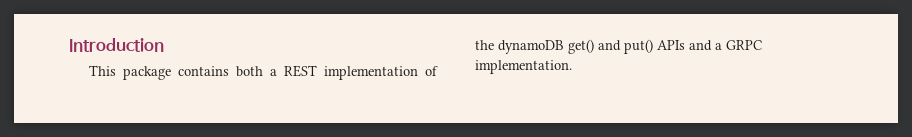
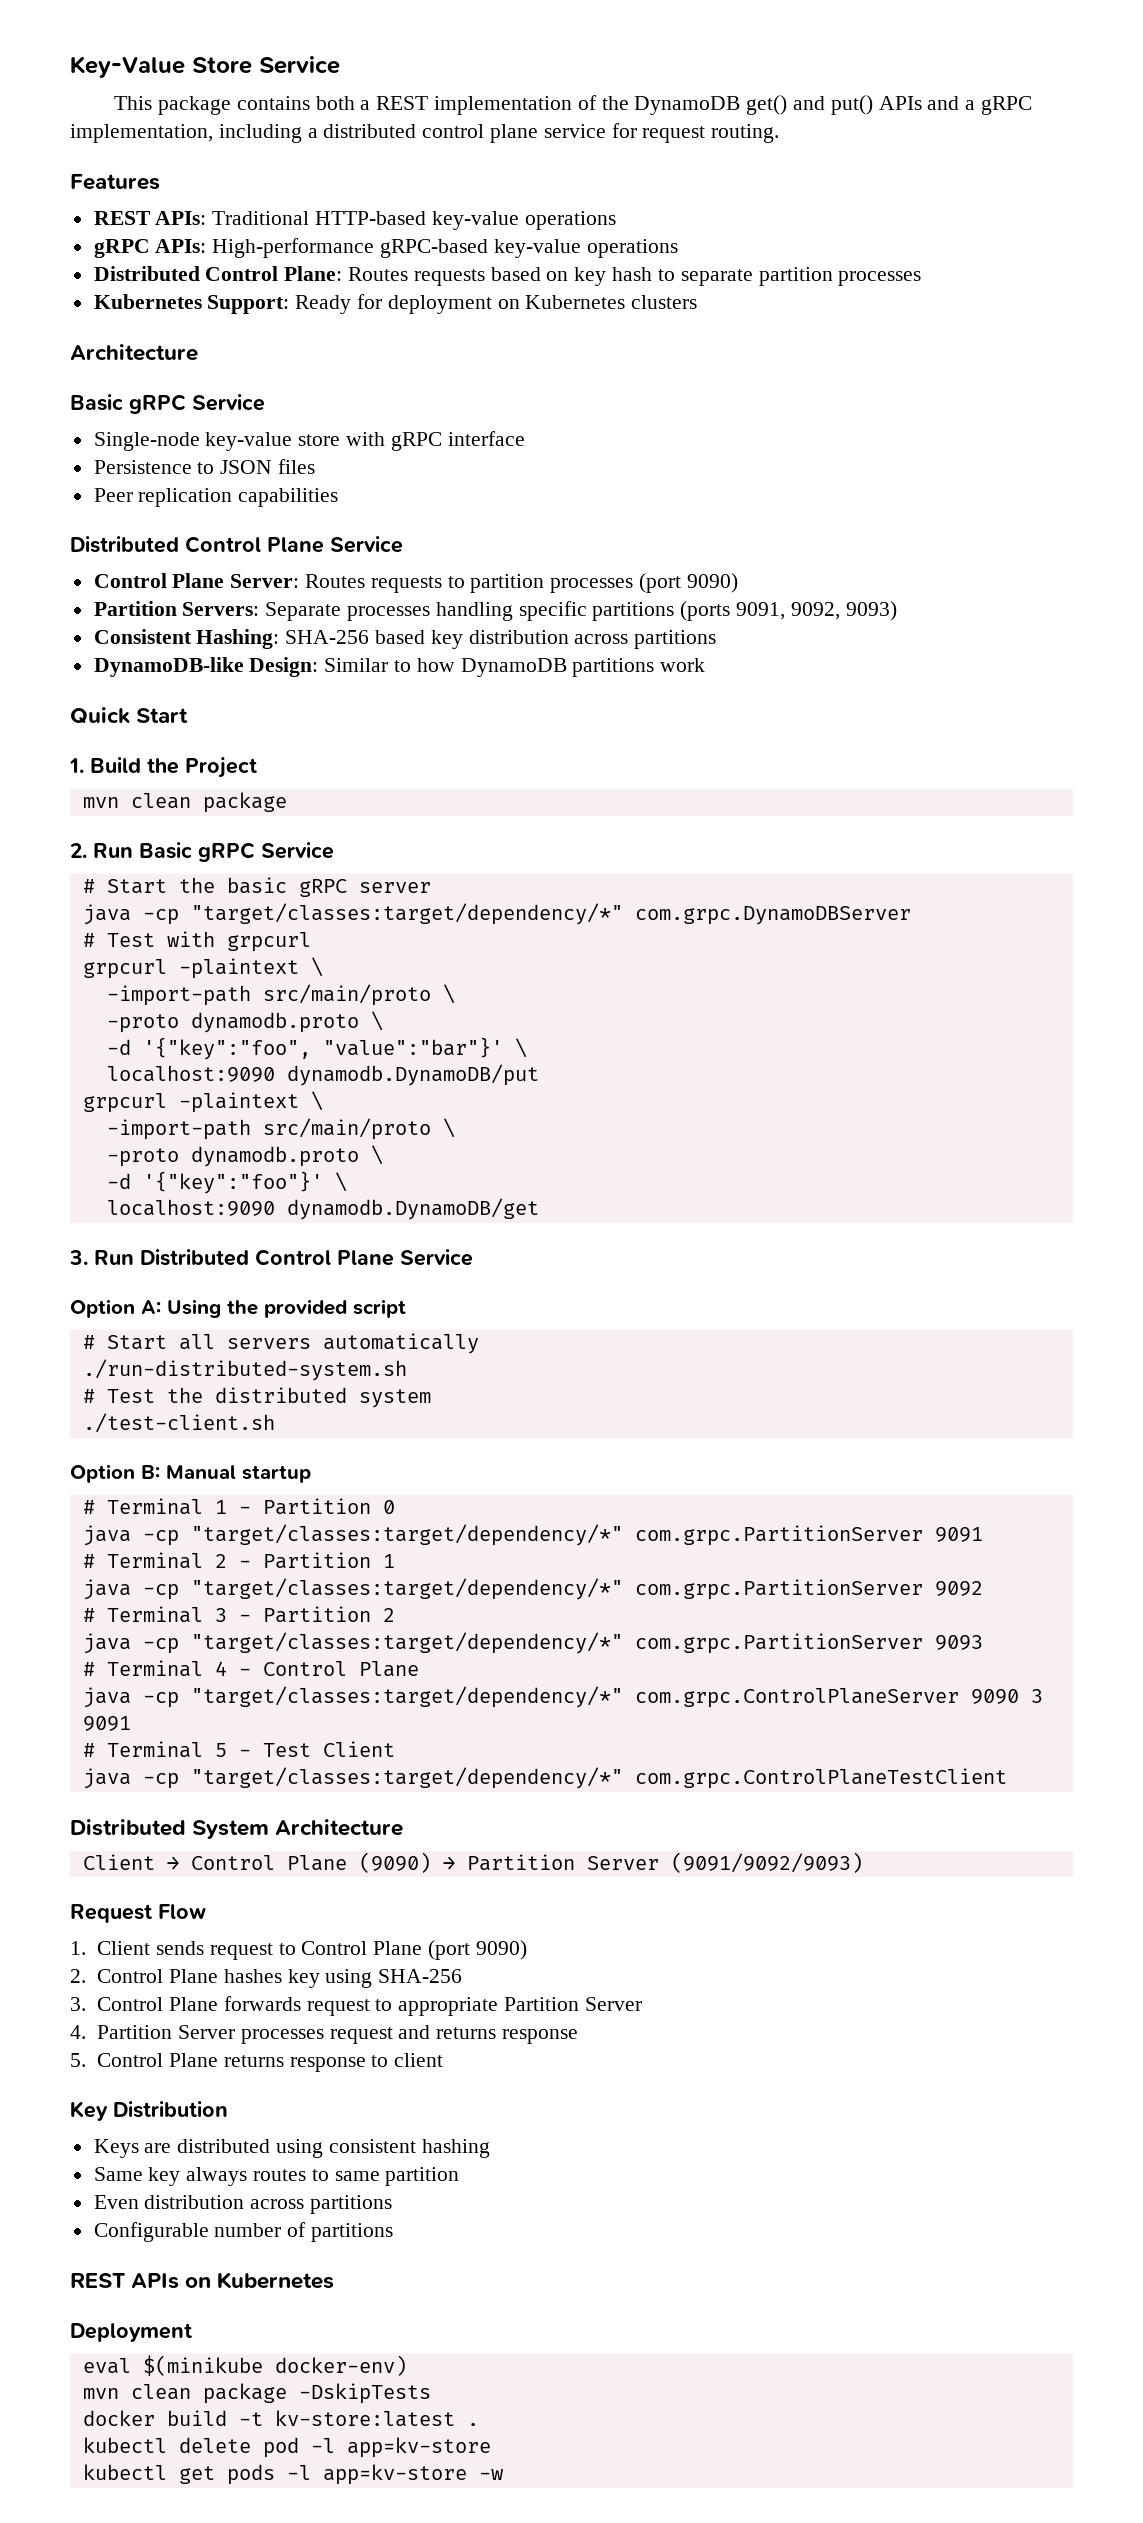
[69,38,164,52] Introduction -> [70,56,340,78] Key-Value Store Service
[498,40,564,54] dynamoDB -> [634,96,741,115] DynamoDB
[726,40,762,50] [475,60,572,74] GRPC implementation. -> [980,96,1032,115] [70,123,780,143] [70,174,160,190] [93,211,616,230] [93,238,678,258] [93,266,922,286] [93,294,698,314] [70,344,198,361] [70,394,265,414] [93,431,525,451] [93,459,316,474] [93,488,339,507] [70,536,403,553] [93,573,738,593] [93,601,897,621] [93,629,717,649] [93,657,706,677] [70,707,189,724] [69,757,257,778] [82,792,287,813] [70,842,334,862] [82,877,431,897] [82,903,911,925] [82,931,311,952] [82,957,323,979] [106,984,455,1006] [106,1011,383,1033] [106,1037,527,1060] [106,1064,539,1086] [82,1091,323,1113] [106,1118,455,1140] [106,1145,383,1167] [106,1171,347,1194] [106,1198,539,1220] [69,1249,473,1266] [70,1299,406,1318] [82,1333,479,1354] [82,1359,407,1381] [82,1387,431,1408] [82,1413,275,1433] [70,1464,311,1483] [82,1498,395,1515] [82,1524,983,1546] [82,1552,395,1569] [82,1578,983,1600] [82,1606,395,1623] [82,1632,983,1654] [82,1660,419,1677] [82,1686,1043,1708] [82,1716,131,1731] [82,1741,395,1758] [82,1767,1007,1789] [70,1819,404,1839] [82,1852,863,1873] [70,1904,206,1923] [70,1940,527,1960] [70,1969,463,1988] [70,1996,642,2016] [70,2025,579,2044] [70,2053,444,2072] [70,2101,228,2121] [93,2139,490,2158] [93,2167,460,2186] [93,2195,393,2214] [93,2222,394,2242] [70,2272,335,2289] [70,2323,192,2342] [82,2355,407,2376] [82,2383,431,2404] [82,2410,479,2427] [82,2437,491,2458] [82,2464,503,2485] gRPC implementation, including a distributed control plane service for request routing. // Features // REST APIs: Traditional HTTP-based key-value operations // gRPC APIs: High-performance gRPC-based key-value operations // Distributed Control Plane: Routes requests based on key hash to separate partition processes // Kubernetes Support: Ready for deployment on Kubernetes clusters // Architecture // Basic gRPC Service // Single-node key-value store with gRPC interface // Persistence to JSON files // Peer replication capabilities // Distributed Control Plane Service // Control Plane Server: Routes requests to partition processes (port 9090) // Partition Servers: Separate processes handling specific partitions (ports 9091, 9092, 9093) // Consistent Hashing: SHA-256 based key distribution across partitions // DynamoDB-like Design: Similar to how DynamoDB partitions work // Quick Start // 1. Build the Project // mvn clean package // 2. Run Basic gRPC Service // # Start the basic gRPC server // java -cp "target/classes:target/dependency/*" com.grpc.DynamoDBServer // # Test with grpcurl // grpcurl -plaintext \ // -import-path src/main/proto \ // -proto dynamodb.proto \ // -d '{"key":"foo", "value":"bar"}' \ // localhost:9090 dynamodb.DynamoDB/put // grpcurl -plaintext \ // -import-path src/main/proto \ // -proto dynamodb.proto \ // -d '{"key":"foo"}' \ // localhost:9090 dynamodb.DynamoDB/get // 3. Run Distributed Control Plane Service // Option A: Using the provided script // # Start all servers automatically // ./run-distributed-system.sh // # Test the distributed system // ./test-client.sh // Option B: Manual startup // # Terminal 1 - Partition 0 // java -cp "target/classes:target/dependency/*" com.grpc.PartitionServer 9091 // # Terminal 2 - Partition 1 // java -cp "target/classes:target/dependency/*" com.grpc.PartitionServer 9092 // # Terminal 3 - Partition 2 // java -cp "target/classes:target/dependency/*" com.grpc.PartitionServer 9093 // # Terminal 4 - Control Plane // java -cp "target/classes:target/dependency/*" com.grpc.ControlPlaneServer 9090 3 9091 // # Terminal 5 - Test Client // java -cp "target/classes:target/dependency/*" com.grpc.ControlPlaneTestClient // Distributed System Architecture // Client → Control Plane (9090) → Partition Server (9091/9092/9093) // Request Flow // 1. Client sends request to Control Plane (port 9090) // 2. Control Plane hashes key using SHA-256 // 3. Control Plane forwards request to appropriate Partition Server // 4. Partition Server processes request and returns response // 5. Control Plane returns response to client // Key Distribution // Keys are distributed using consistent hashing // Same key always routes to same partition // Even distribution across partitions // Configurable number of partitions // REST APIs on Kubernetes // Deployment // eval $(minikube docker-env) // mvn clean package -DskipTests // docker build -t kv-store:latest . // kubectl delete pod -l app=kv-store // kubectl get pods -l app=kv-store -w

